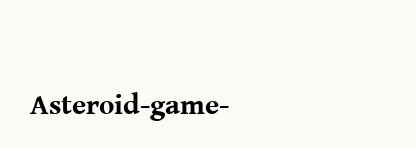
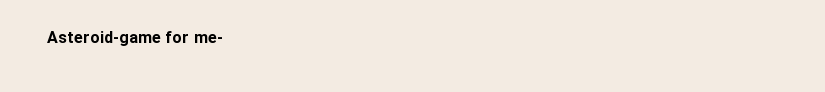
[30,92,229,121] Asteroid-game- -> [47,31,223,46] Asteroid-game for me-

